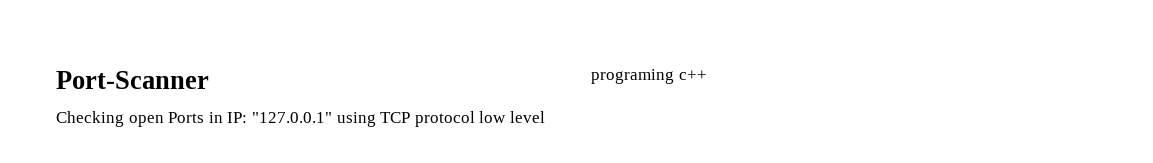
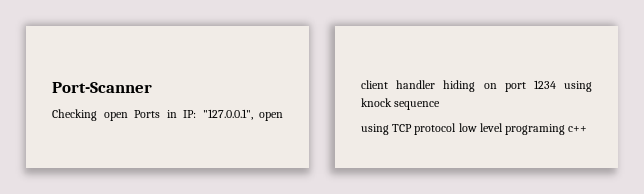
[251,112,332,123] "127.0.0.1" -> [202,109,283,121] [361,80,592,92] [361,98,441,110] "127.0.0.1", open client handler hiding on port 1234 using knock sequence //

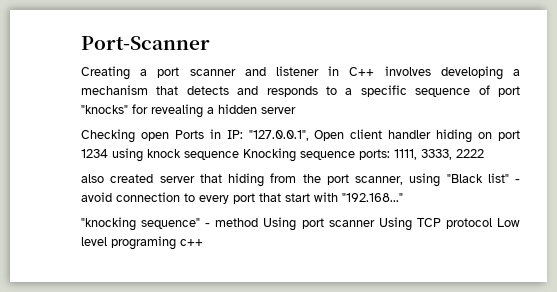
(152, 87) none -> [81,66,520,80] [81,85,520,97] [81,104,296,118] // Creating a port scanner and listener in C++ involves developing a mechanism that detects and responds to a specific sequence of port "knocks" for revealing a hidden server
[259,112,283,121] open -> [314,130,345,141] Open
[361,124,389,135] // using -> [243,148,484,162] [81,173,520,187] [81,192,403,204] [81,217,412,231] Knocking sequence ports: 1111, 3333, 2222 // also created server that hiding from the port scanner, using "Black list" - avoid connection to every port that start with "192.168..." // "knocking sequence" - method Using port scanner Using
[458,123,477,132] low -> [497,218,520,227] Low

